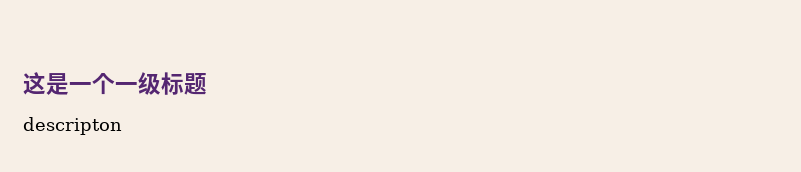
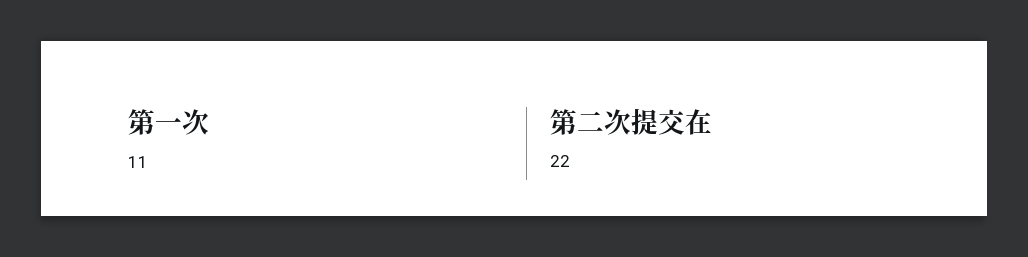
[23,72,207,95] [23,117,122,135] 这是一个一级标题 // descripton -> [128,109,209,135] [128,156,148,168] [550,108,712,135] [550,155,570,167] 第一次 // 11 // 第二次提交在 // 22

